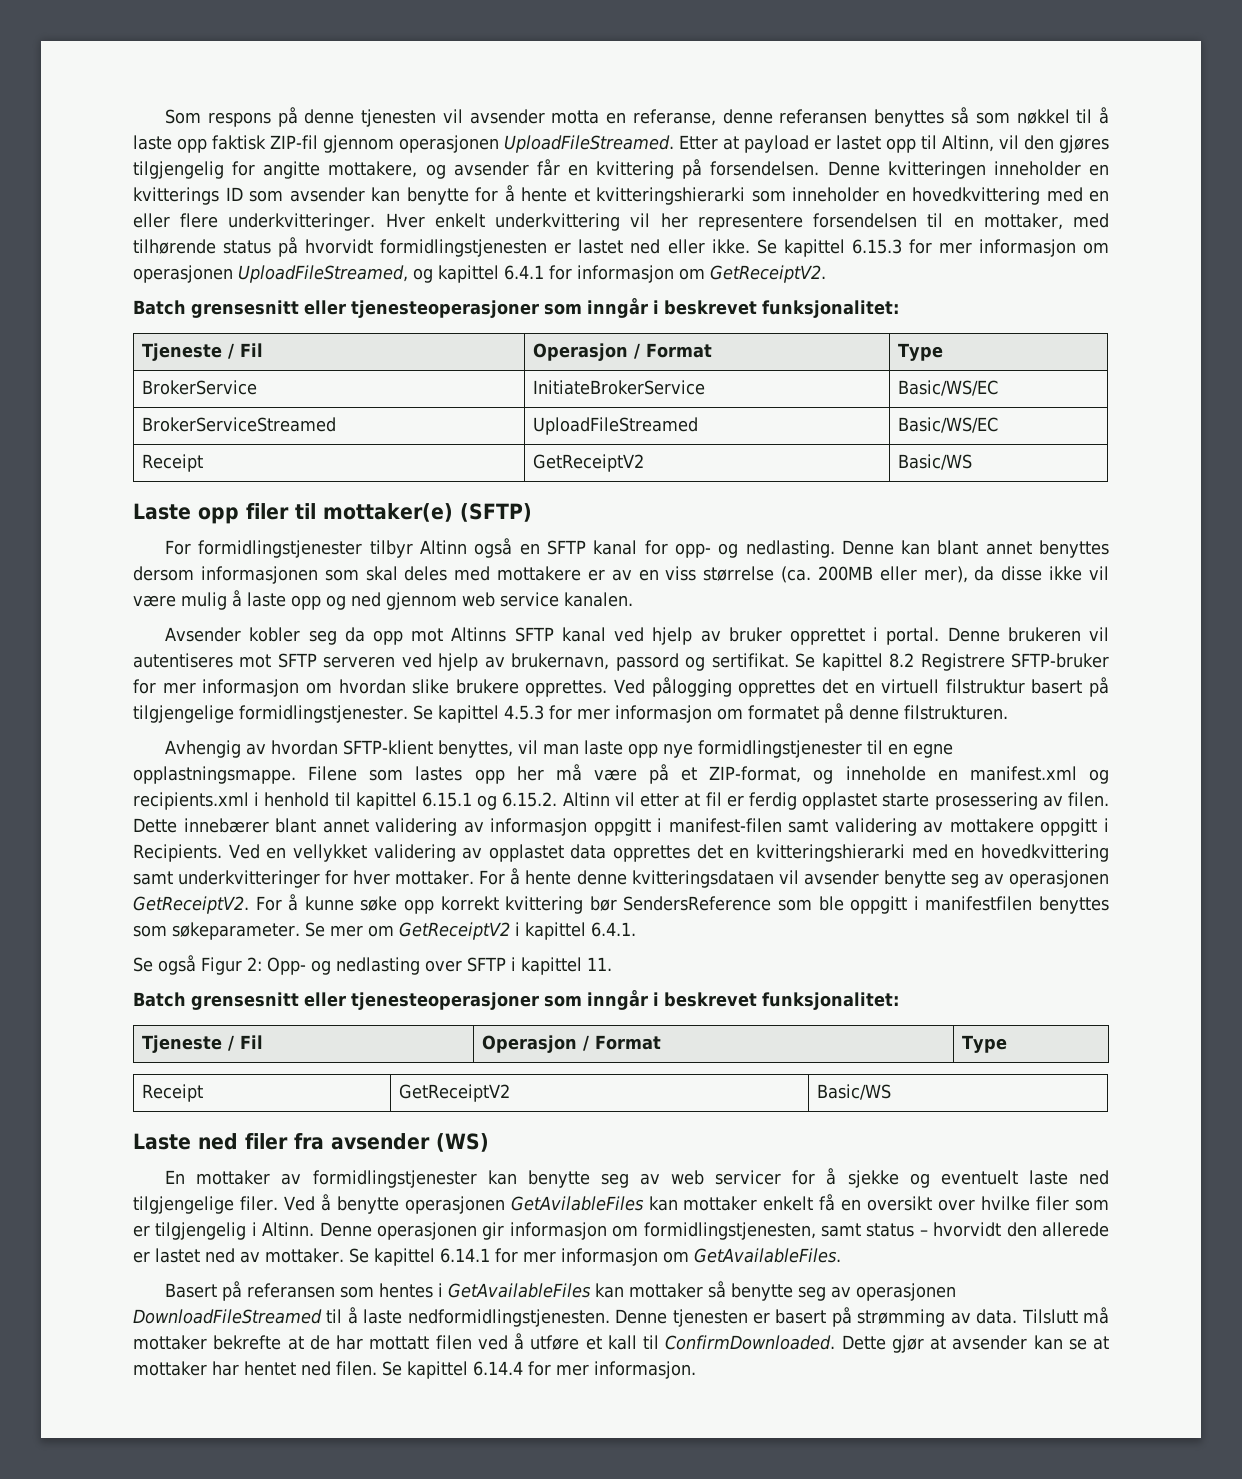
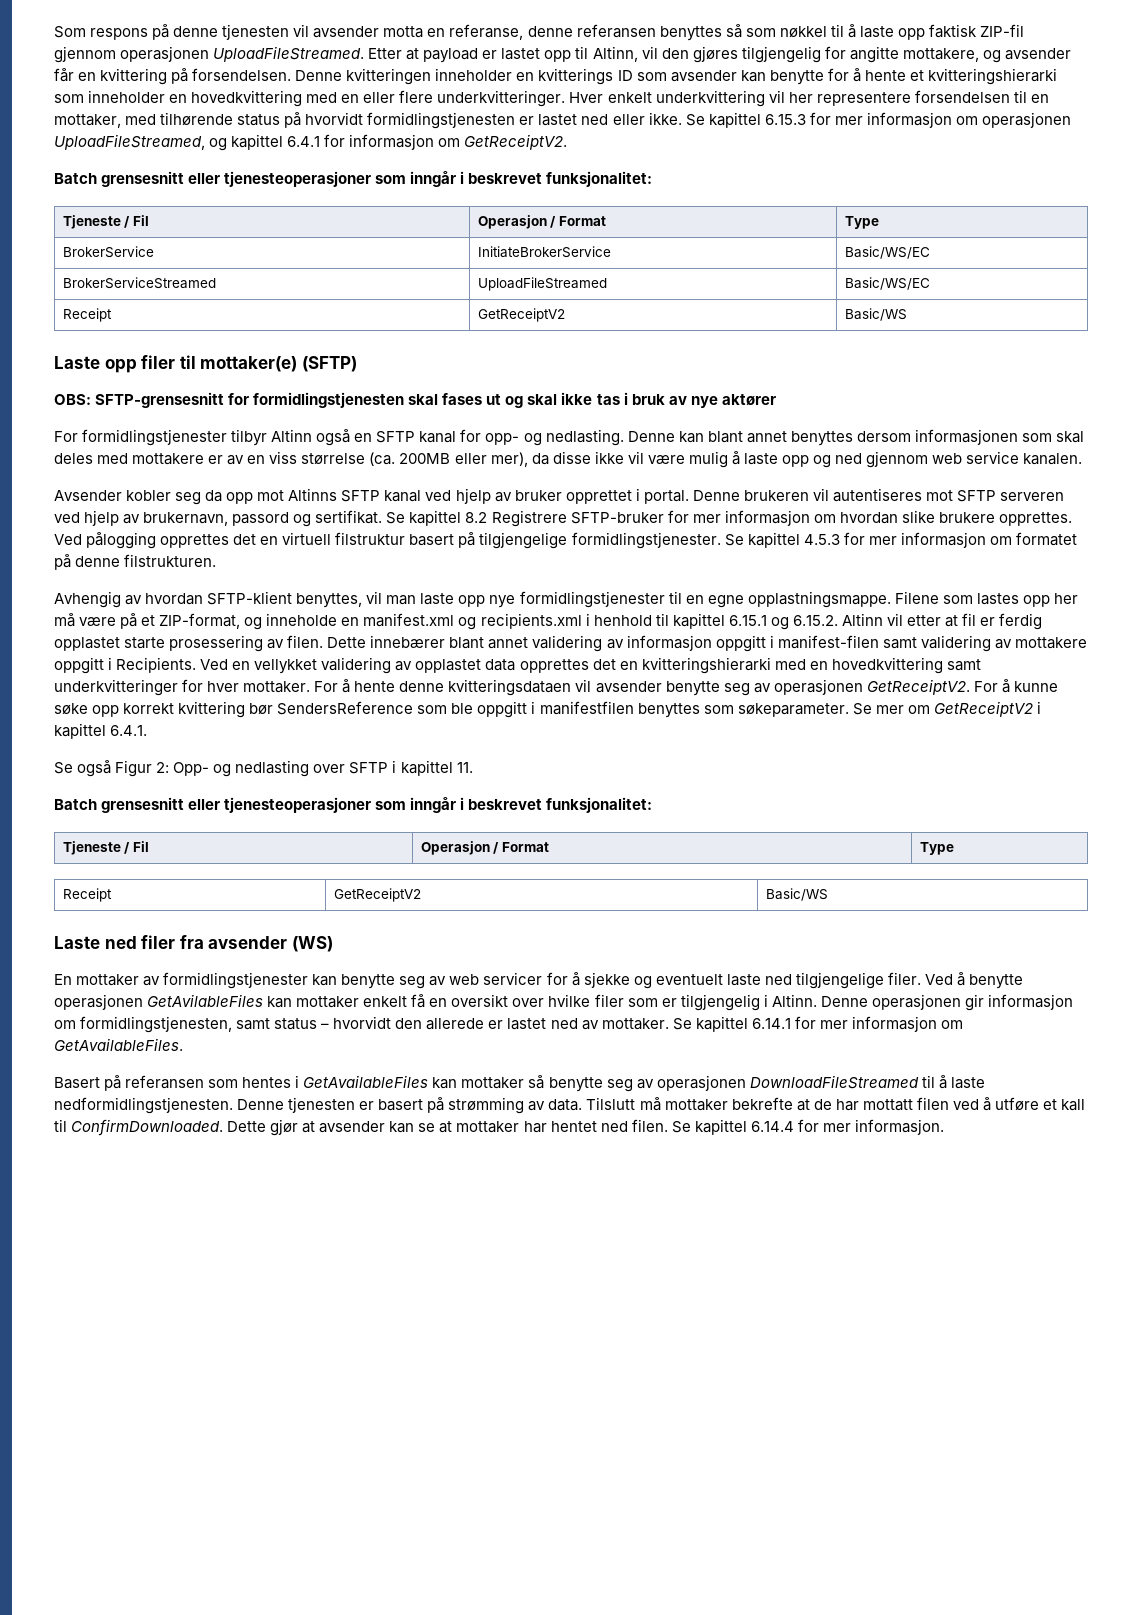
(532, 512) none -> [54,392,776,408] // OBS: SFTP-grensesnitt for formidlingstjenesten skal fases ut og skal ikke tas i bruk av nye aktører

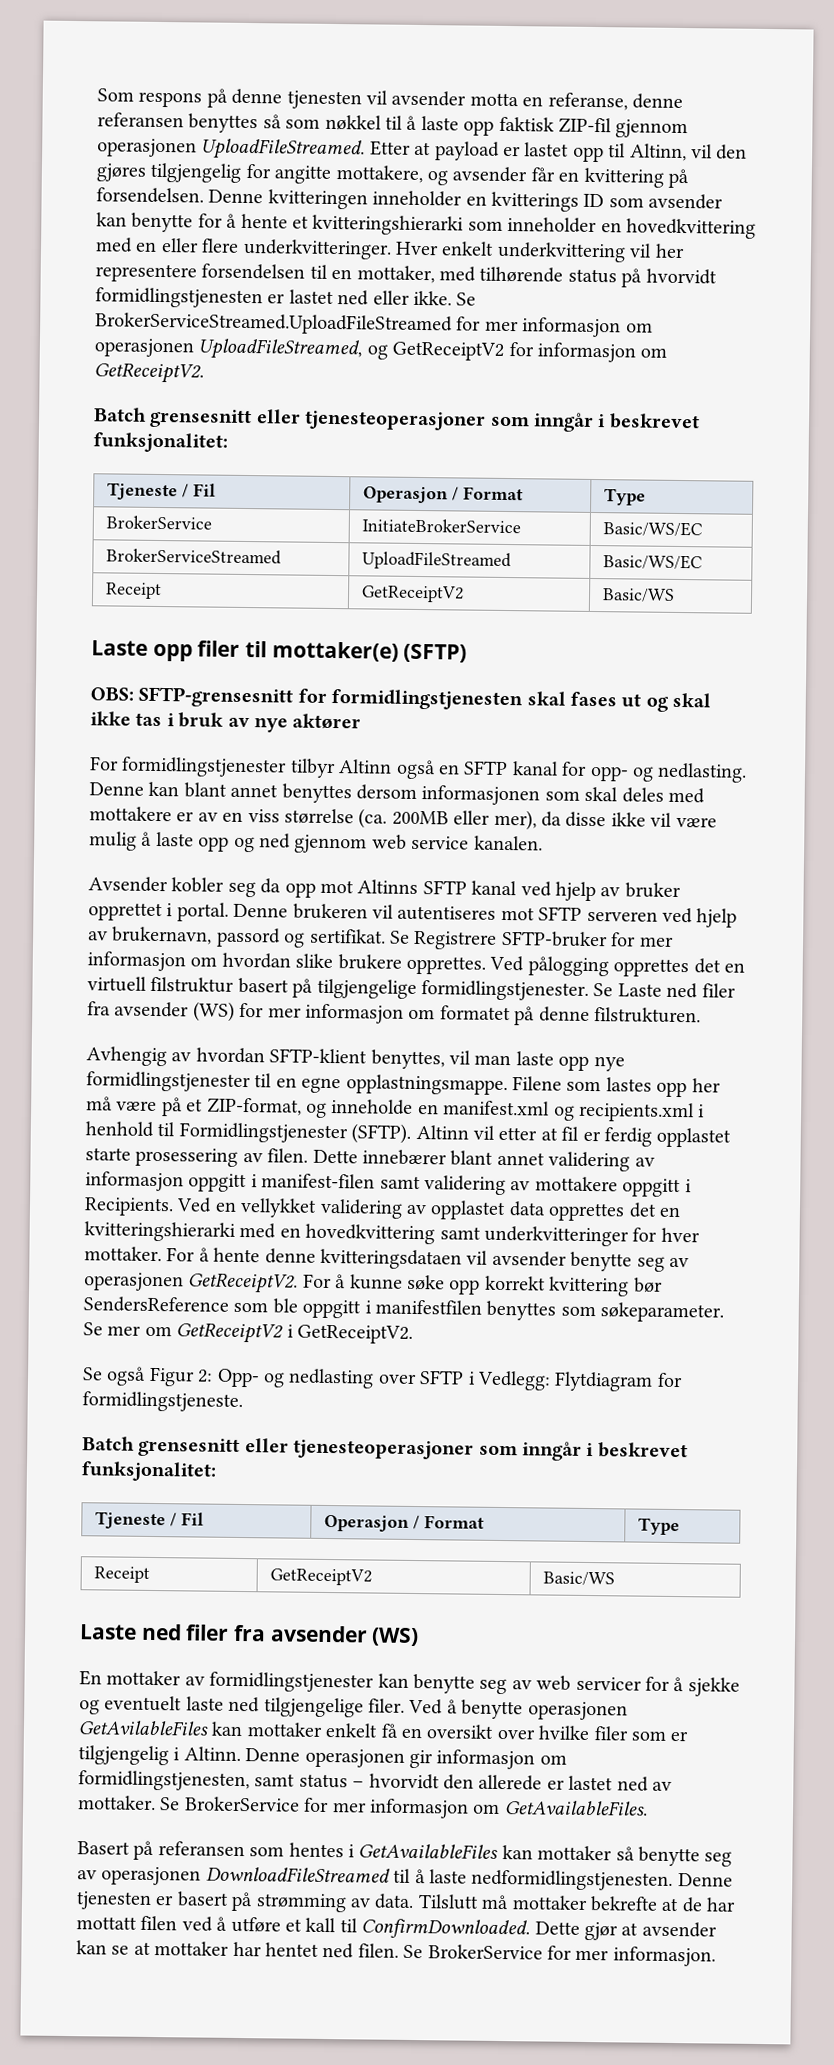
[708,112,806,128] kapittel 6.15.3 -> [95,312,453,336] BrokerServiceStreamed.UploadFileStreamed
[231,134,321,150] kapittel 6.4.1 -> [392,341,505,361] GetReceiptV2
[409,510,488,526] kapittel 8.2 -> (410, 937) none
[747,532,840,548] kapittel 4.5.3 -> [617,982,736,999] [87,1001,235,1022] Laste ned filer fra avsender (WS)
[672,613,838,630] kapittel 6.15.1 og 6.15.2. -> [178,1122,412,1144] Formidlingstjenester (SFTP).
[54,723,148,739] kapittel 6.4.1. -> [297,1324,413,1344] GetReceiptV2.
[400,760,473,776] kapittel 11. -> [476,1370,683,1392] [82,1391,243,1413] Vedlegg: Flytdiagram for formidlingstjeneste.
[695,1016,791,1032] kapittel 6.14.1 -> [184,1796,300,1812] BrokerService
[694,1119,794,1135] kapittel 6.14.4 -> [427,1944,543,1960] BrokerService

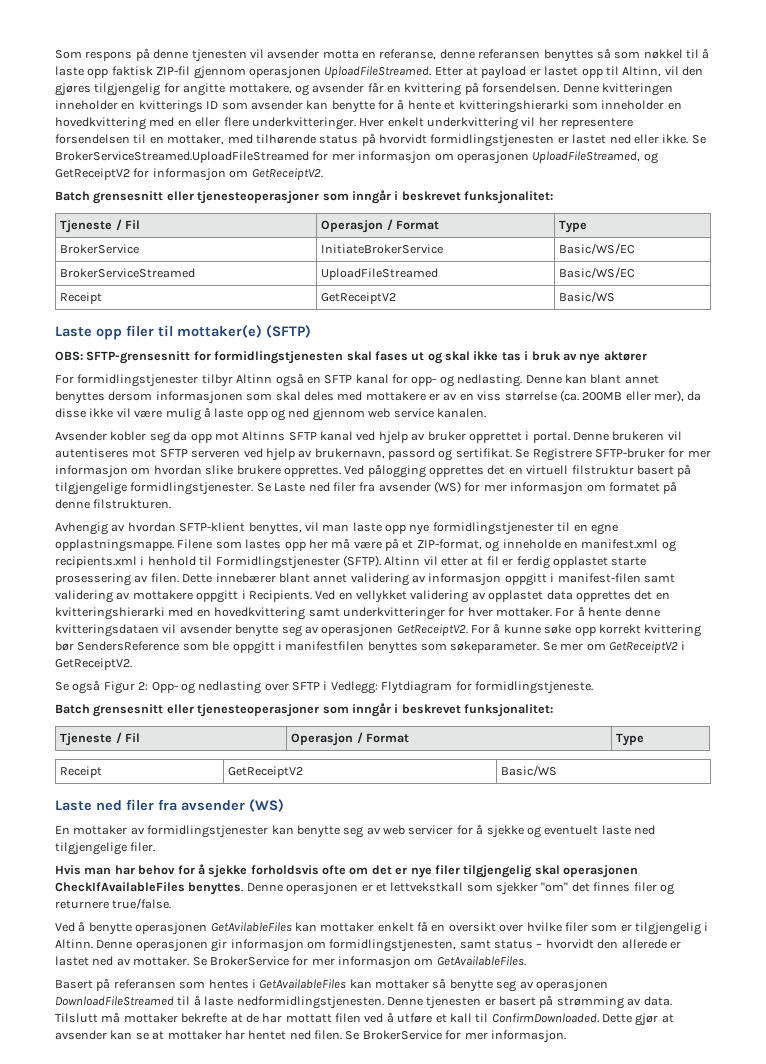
(405, 1705) none -> [55,864,638,878] [55,882,674,895] [55,898,172,909] // Hvis man har behov for å sjekke forholdsvis ofte om det er nye filer tilgjengelig skal operasjonen CheckIfAvailableFiles benyttes. Denne operasjonen er et lettvekstkall som sjekker "om" det finnes filer og returnere true/false. //

